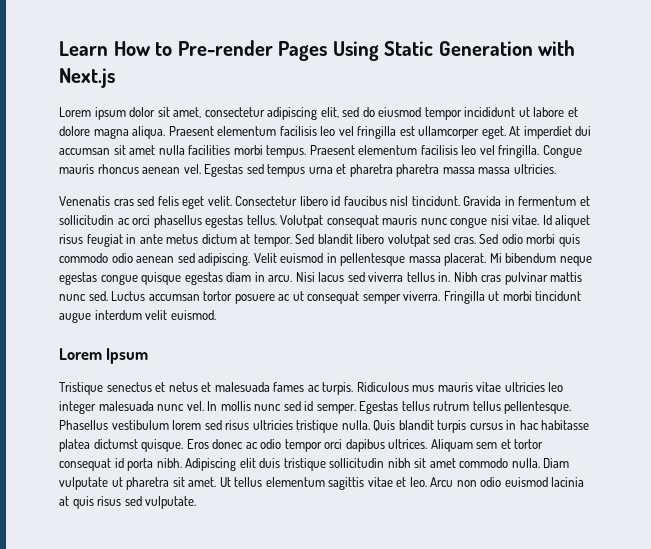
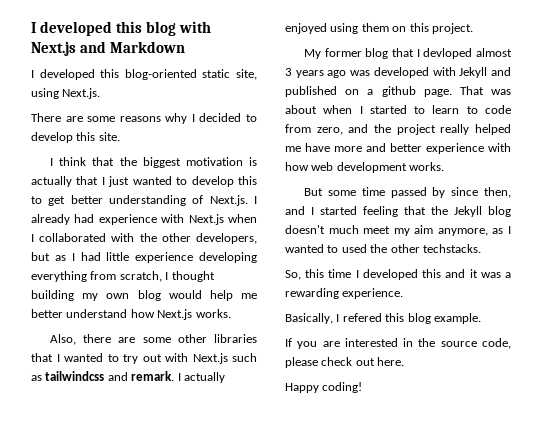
[59,40,576,61] [59,68,115,88] [59,107,578,120] [59,126,592,139] [59,145,582,158] [59,164,556,177] [59,196,590,209] [59,215,591,228] [59,234,580,247] [59,253,592,266] [59,272,583,285] [59,291,582,304] [59,310,216,323] [59,348,149,364] [59,382,564,395] [59,401,572,414] [59,420,590,433] [59,439,544,452] [59,458,570,471] [59,477,585,490] [59,496,197,509] Learn How to Pre-render Pages Using Static Generation with Next.js // Lorem ipsum dolor sit amet, consectetur adipiscing elit, sed do eiusmod tempor incididunt ut labore et dolore magna aliqua. Praesent elementum facilisis leo vel fringilla est ullamcorper eget. At imperdiet dui accumsan sit amet nulla facilities morbi tempus. Praesent elementum facilisis leo vel fringilla. Congue mauris rhoncus aenean vel. Egestas sed tempus urna et pharetra pharetra massa massa ultricies. // Venenatis cras sed felis eget velit. Consectetur libero id faucibus nisl tincidunt. Gravida in fermentum et sollicitudin ac orci phasellus egestas tellus. Volutpat consequat mauris nunc congue nisi vitae. Id aliquet risus feugiat in ante metus dictum at tempor. Sed blandit libero volutpat sed cras. Sed odio morbi quis commodo odio aenean sed adipiscing. Velit euismod in pellentesque massa placerat. Mi bibendum neque egestas congue quisque egestas diam in arcu. Nisi lacus sed viverra tellus in. Nibh cras pulvinar mattis nunc sed. Luctus accumsan tortor posuere ac ut consequat semper viverra. Fringilla ut morbi tincidunt augue interdum velit euismod. // Lorem Ipsum // Tristique senectus et netus et malesuada fames ac turpis. Ridiculous mus mauris vitae ultricies leo integer malesuada nunc vel. In mollis nunc sed id semper. Egestas tellus rutrum tellus pellentesque. Phasellus vestibulum lorem sed risus ultricies tristique nulla. Quis blandit turpis cursus in hac habitasse platea dictumst quisque. Eros donec ac odio tempor orci dapibus ultrices. Aliquam sem et tortor consequat id porta nibh. Adipiscing elit duis tristique sollicitudin nibh sit amet commodo nulla. Diam vulputate ut pharetra sit amet. Ut tellus elementum sagittis vitae et leo. Arcu non odio euismod lacinia at quis risus sed vulputate. -> [31,21,211,36] [31,41,185,56] [31,69,257,80] [31,88,101,99] [31,113,258,124] [31,132,120,143] [50,157,257,168] [31,176,257,187] [31,195,257,206] [31,214,257,225] [31,233,257,244] [31,252,257,263] [31,271,215,282] [31,290,257,301] [31,309,231,320] [50,334,257,345] [31,353,257,364] [31,371,225,383] [285,23,473,34] [304,48,512,59] [285,67,511,78] [285,86,511,97] [285,105,511,114] [285,124,511,135] [285,143,511,154] [285,162,445,173] [304,187,511,198] [285,206,511,217] [285,225,511,236] [285,244,481,253] [285,269,512,280] [285,288,404,299] [285,313,481,324] [285,338,511,349] [285,357,405,368] [285,382,363,393] I developed this blog with Next.js and Markdown // I developed this blog-oriented static site, using Next.js. // There are some reasons why I decided to develop this site. // I think that the biggest motivation is actually that I just wanted to develop this to get better understanding of Next.js. I already had experience with Next.js when I collaborated with the other developers, but as I had little experience developing everything from scratch, I thought building my own blog would help me better understand how Next.js works. // Also, there are some other libraries that I wanted to try out with Next.js such as tailwindcss and remark. I actually enjoyed using them on this project. // My former blog that I devloped almost 3 years ago was developed with Jekyll and published on a github page. That was about when I started to learn to code from zero, and the project really helped me have more and better experience with how web development works. // But some time passed by since then, and I started feeling that the Jekyll blog doesn't much meet my aim anymore, as I wanted to used the other techstacks. // So, this time I developed this and it was a rewarding experience. // Basically, I refered this blog example. // If you are interested in the source code, please check out here. // Happy coding!

